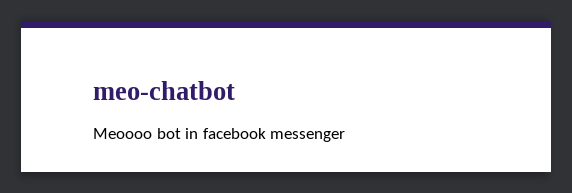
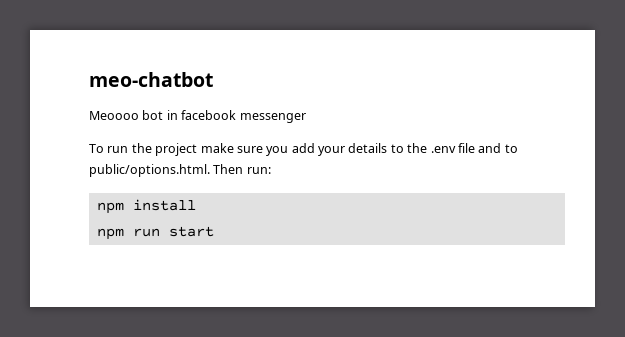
(346, 136) none -> [89,143,518,156] [89,164,271,177] [96,199,196,214] [96,226,214,240] // To run the project make sure you add your details to the .env file and to public/options.html. Then run: // npm install // npm run start

